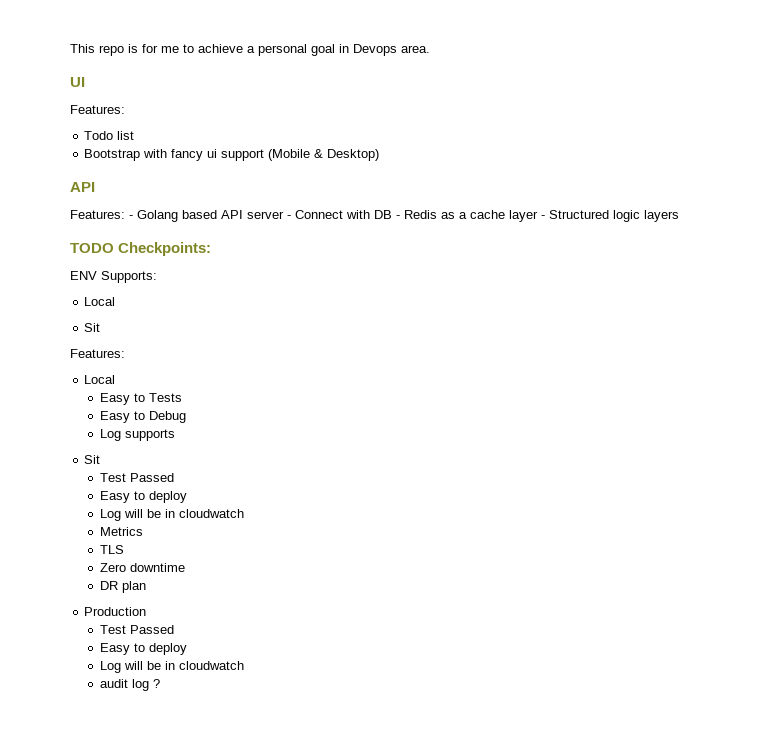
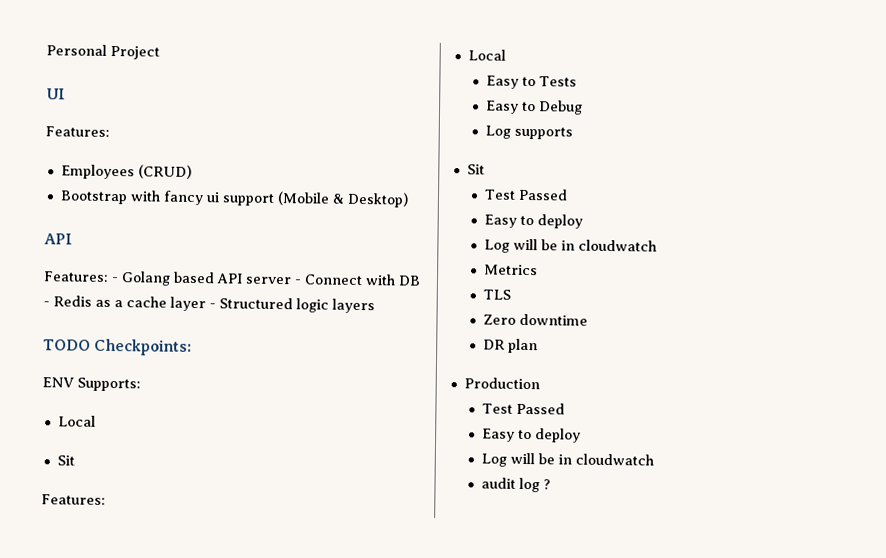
[70,44,430,56] This repo is for me to achieve a personal goal in Devops area. -> [46,44,160,60] Personal Project
[84,131,135,140] Todo list -> [60,164,192,180] Employees (CRUD)

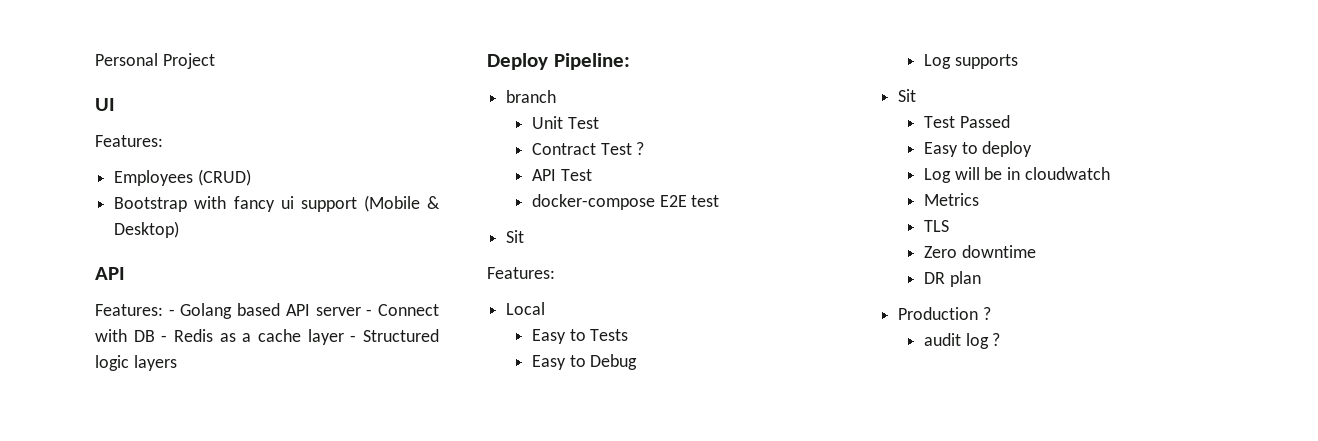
[43,338,193,356] [42,377,141,392] [57,415,96,427] TODO Checkpoints: // ENV Supports: // Local -> [487,53,630,70] [506,90,557,103] [531,116,599,129] [531,142,645,155] [531,169,592,181] [531,194,720,210] Deploy Pipeline: // branch // Unit Test // Contract Test ? // API Test // docker-compose E2E test
[481,402,565,415] [481,428,581,443] [480,452,654,467] // Test Passed // Easy to deploy // Log will be in cloudwatch -> [982,307,991,320] ?

